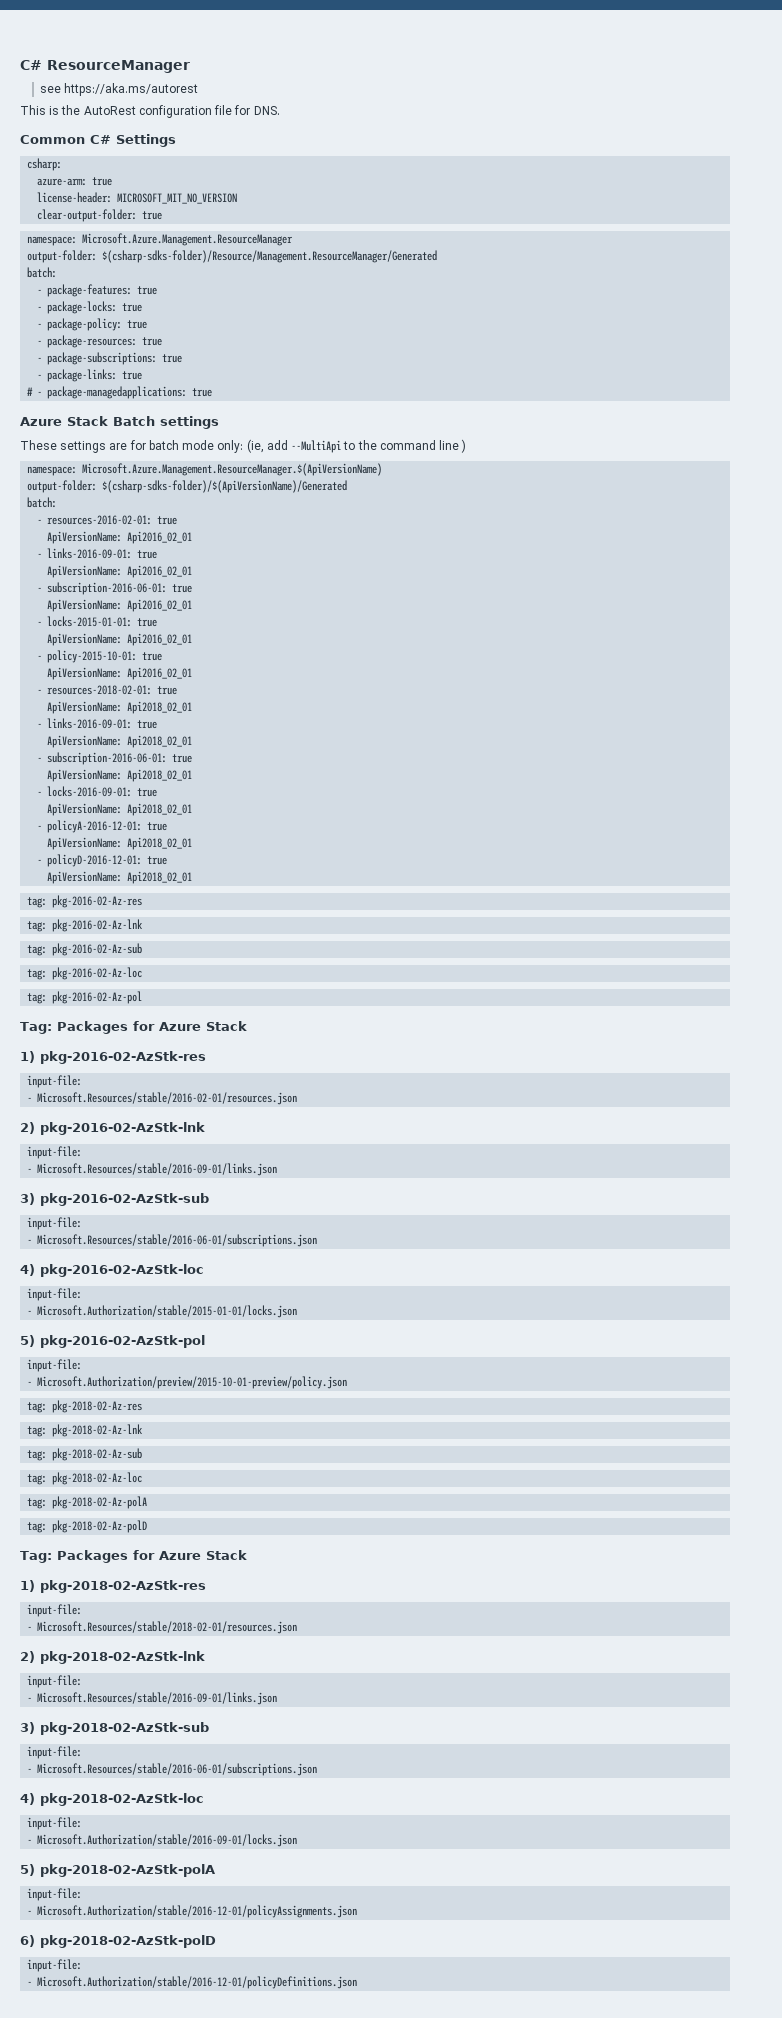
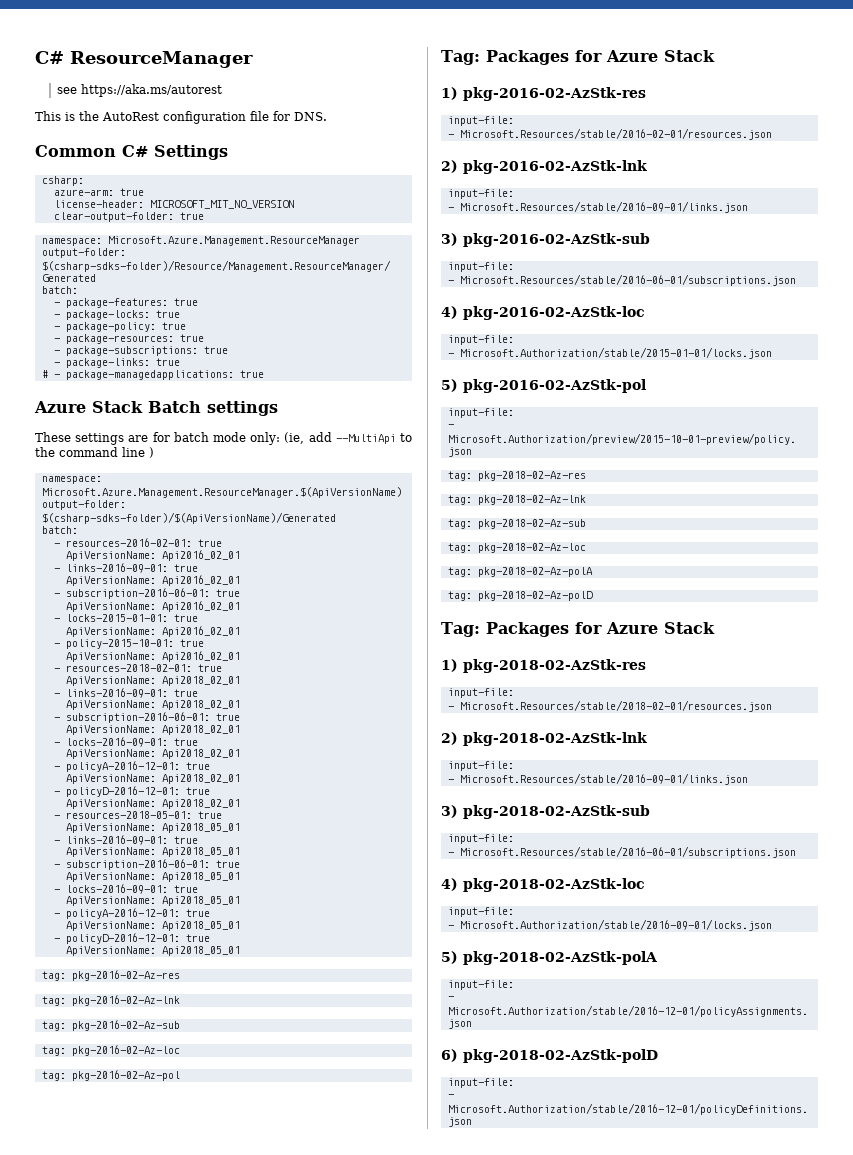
(193, 877) none -> [53,811,222,819] [65,823,240,833] [53,835,198,845] [65,847,240,857] [53,859,240,870] [65,872,240,882] [53,884,198,894] [65,896,240,906] [53,908,210,919] [65,921,240,931] [53,933,210,944] [65,946,240,956] // - resources-2018-05-01: true // ApiVersionName: Api2018_05_01 // - links-2016-09-01: true // ApiVersionName: Api2018_05_01 // - subscription-2016-06-01: true // ApiVersionName: Api2018_05_01 // - locks-2016-09-01: true // ApiVersionName: Api2018_05_01 // - policyA-2016-12-01: true // ApiVersionName: Api2018_05_01 // - policyD-2016-12-01: true // ApiVersionName: Api2018_05_01

